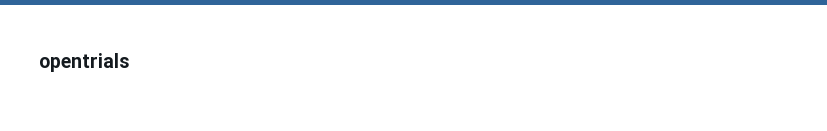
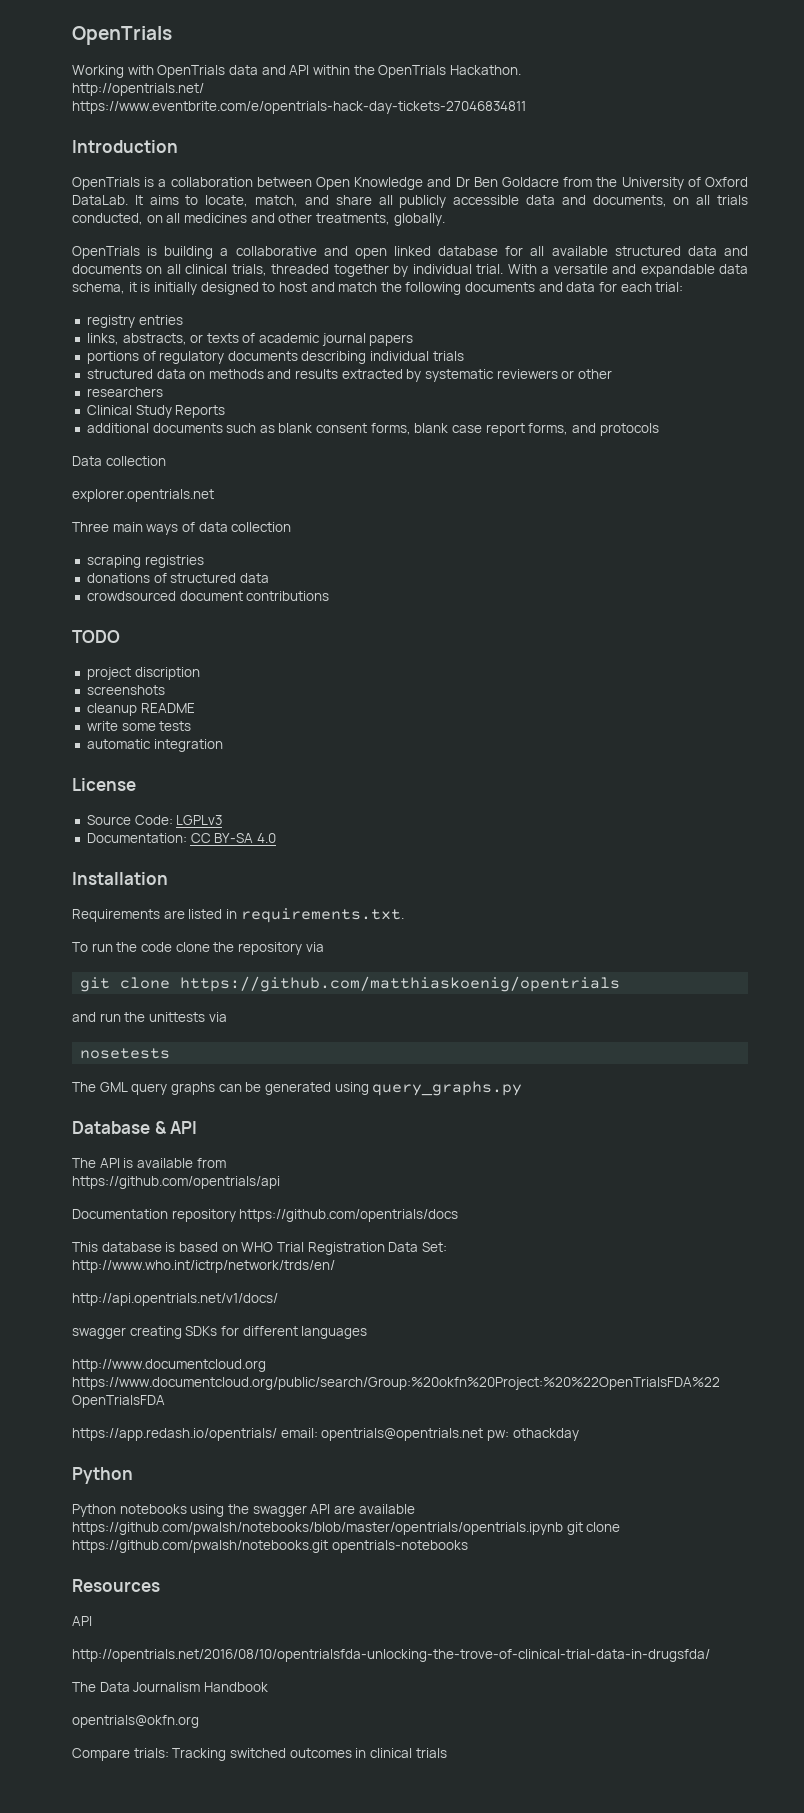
[39,53,129,72] opentrials -> [72,26,172,45] [72,65,521,78] [72,83,204,96] [72,101,526,114] [72,140,178,153] [72,177,749,190] [72,195,748,208] [72,213,445,226] [72,246,748,259] [72,264,748,277] [72,282,684,295] [86,315,183,328] [86,333,414,346] [86,351,464,364] [86,369,612,382] [86,387,163,397] [86,405,226,418] [86,423,659,436] [72,456,166,466] [72,489,214,502] [72,522,292,535] [86,555,204,568] [86,573,269,583] [86,591,330,601] [72,630,120,643] [86,667,200,680] [86,685,165,695] [86,703,195,716] [86,721,192,731] [86,739,223,752] [72,778,136,791] [86,815,223,825] [86,833,276,843] [72,872,168,885] [72,908,404,923] [72,942,324,955] [80,976,621,992] [72,1012,227,1022] [80,1048,171,1059] [72,1081,523,1096] [72,1121,198,1134] [72,1158,226,1168] [72,1176,280,1189] [72,1209,459,1222] [72,1242,447,1255] [72,1260,335,1273] [72,1293,278,1306] [72,1326,368,1339] [72,1359,266,1372] [72,1377,720,1390] [72,1395,165,1408] [72,1428,579,1441] [72,1467,133,1484] [72,1504,415,1517] [72,1522,621,1535] [72,1540,468,1553] [72,1579,160,1592] [72,1616,92,1626] [72,1649,710,1662] [72,1682,268,1692] [72,1715,199,1728] [72,1748,447,1761] OpenTrials // Working with OpenTrials data and API within the OpenTrials Hackathon. // http://opentrials.net/ // https://www.eventbrite.com/e/opentrials-hack-day-tickets-27046834811 // Introduction // OpenTrials is a collaboration between Open Knowledge and Dr Ben Goldacre from the University of Oxford DataLab. It aims to locate, match, and share all publicly accessible data and documents, on all trials conducted, on all medicines and other treatments, globally. // OpenTrials is building a collaborative and open linked database for all available structured data and documents on all clinical trials, threaded together by individual trial. With a versatile and expandable data schema, it is initially designed to host and match the following documents and data for each trial: // registry entries // links, abstracts, or texts of academic journal papers // portions of regulatory documents describing individual trials // structured data on methods and results extracted by systematic reviewers or other // researchers // Clinical Study Reports // additional documents such as blank consent forms, blank case report forms, and protocols // Data collection // explorer.opentrials.net // Three main ways of data collection // scraping registries // donations of structured data // crowdsourced document contributions // TODO // project discription // screenshots // cleanup README // write some tests // automatic integration // License // Source Code: LGPLv3 // Documentation: CC BY-SA 4.0 // Installation // Requirements are listed in requirements.txt. // To run the code clone the repository via // git clone https://github.com/matthiaskoenig/opentrials // and run the unittests via // nosetests // The GML query graphs can be generated using query_graphs.py // Database & API // The API is available from // https://github.com/opentrials/api // Documentation repository https://github.com/opentrials/docs // This database is based on WHO Trial Registration Data Set: // http://www.who.int/ictrp/network/trds/en/ // http://api.opentrials.net/v1/docs/ // swagger creating SDKs for different languages // http://www.documentcloud.org https://www.documentcloud.org/public/search/Group:%20okfn%20Project:%20%22OpenTrialsFDA%22 OpenTrialsFDA // https://app.redash.io/opentrials/ email: opentrials@opentrials.net pw: othackday // Python // Python notebooks using the swagger API are available https://github.com/pwalsh/notebooks/blob/master/opentrials/opentrials.ipynb git clone https://github.com/pwalsh/notebooks.git opentrials-notebooks // Resources // API // http://opentrials.net/2016/08/10/opentrialsfda-unlocking-the-trove-of-clinical-trial-data-in-drugsfda/ // The Data Journalism Handbook // opentrials@okfn.org // Compare trials: Tracking switched outcomes in clinical trials

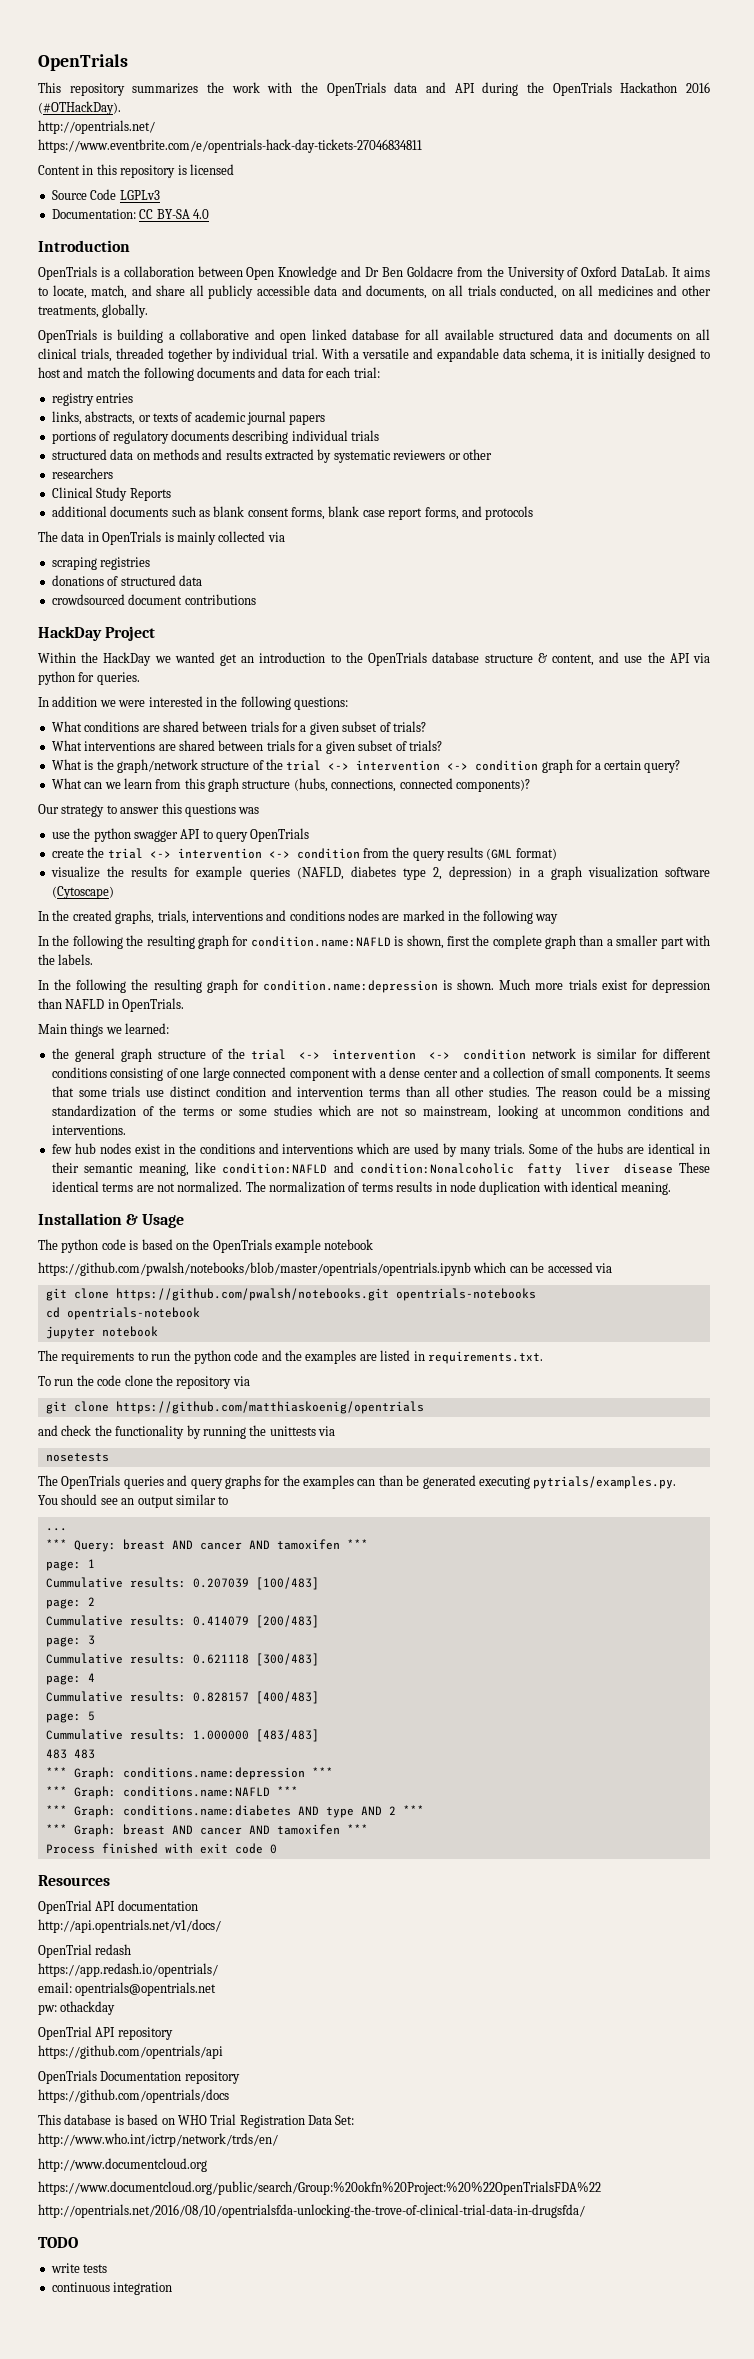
[72,26,172,45] [72,65,154,78] OpenTrials // Working with -> [38,54,128,71] [38,82,318,96] OpenTrials // This repository summarizes the work with the
[312,65,521,78] within the OpenTrials Hackathon. -> [482,82,710,96] [38,101,121,115] during the OpenTrials Hackathon 2016 (#OTHackDay).
(526, 107) none -> [38,164,234,178] [51,189,160,200] [51,209,209,219] // Content in this repository is licensed // Source Code LGPLv3 // Documentation: CC BY-SA 4.0
[72,456,166,466] [72,489,214,502] [72,522,292,535] Data collection // explorer.opentrials.net // Three main ways of data collection -> [38,531,285,545] The data in OpenTrials is mainly collected via
[72,630,120,643] [86,667,200,680] [86,685,165,695] [86,703,195,716] [86,721,192,731] [86,739,223,752] [72,778,136,791] [86,815,223,825] [86,833,276,843] [72,872,168,885] [72,909,160,922] TODO // project discription // screenshots // cleanup README // write some tests // automatic integration // License // Source Code: LGPLv3 // Documentation: CC BY-SA 4.0 // Installation // Requirements -> [38,626,156,641] [38,652,711,666] [38,671,140,685] [38,696,348,710] [51,721,426,735] [51,740,442,754] [51,759,681,773] [51,778,530,792] [38,803,260,817] [51,828,310,842] [51,847,557,861] [50,866,710,880] [51,886,114,899] [38,910,559,924] [38,935,711,949] [38,954,94,965] [38,979,710,993] [38,998,185,1012] [38,1023,170,1037] [51,1048,712,1062] [51,1067,711,1081] [51,1086,710,1100] [51,1105,710,1119] [51,1125,126,1135] [51,1143,710,1157] [51,1162,710,1176] [51,1181,672,1195] [38,1213,185,1228] [38,1239,374,1253] [38,1262,612,1276] [45,1288,536,1301] [45,1307,200,1320] [45,1326,158,1339] [38,1350,357,1364] HackDay Project // Within the HackDay we wanted get an introduction to the OpenTrials database structure & content, and use the API via python for queries. // In addition we were interested in the following questions: // What conditions are shared between trials for a given subset of trials? // What interventions are shared between trials for a given subset of trials? // What is the graph/network structure of the trial <-> intervention <-> condition graph for a certain query? // What can we learn from this graph structure (hubs, connections, connected components)? // Our strategy to answer this questions was // use the python swagger API to query OpenTrials // create the trial <-> intervention <-> condition from the query results (GML format) // visualize the results for example queries (NAFLD, diabetes type 2, depression) in a graph visualization software (Cytoscape) // In the created graphs, trials, interventions and conditions nodes are marked in the following way // In the following the resulting graph for condition.name:NAFLD is shown, first the complete graph than a smaller part with the labels. // In the following the resulting graph for condition.name:depression is shown. Much more trials exist for depression than NAFLD in OpenTrials. // Main things we learned: // the general graph structure of the trial <-> intervention <-> condition network is similar for different conditions consisting of one large connected component with a dense center and a collection of small components. It seems that some trials use distinct condition and intervention terms than all other studies. The reason could be a missing standardization of the terms or some studies which are not so mainstream, looking at uncommon conditions and interventions. // few hub nodes exist in the conditions and interventions which are used by many trials. Some of the hubs are identical in their semantic meaning, like condition:NAFLD and condition:Nonalcoholic fatty liver disease These identical terms are not normalized. The normalization of terms results in node duplication with identical meaning. // Installation & Usage // The python code is based on the OpenTrials example notebook // https://github.com/pwalsh/notebooks/blob/master/opentrials/opentrials.ipynb which can be accessed via // git clone https://github.com/pwalsh/notebooks.git opentrials-notebooks // cd opentrials-notebook // jupyter notebook // The requirements to run the python code and the examples
[99,1013,121,1022] run -> [61,1425,246,1439] check the functionality by running
[99,1081,523,1096] [72,1121,198,1134] [72,1158,226,1168] GML query graphs can be generated using query_graphs.py // Database & API // The API is available from -> [61,1475,677,1489] [38,1494,229,1508] [45,1528,67,1531] [45,1539,368,1552] [45,1559,95,1571] [45,1577,319,1590] [45,1597,95,1609] [45,1615,319,1628] [45,1635,95,1647] [45,1653,319,1666] [45,1673,95,1685] [45,1691,319,1704] [45,1711,95,1723] [45,1729,319,1742] [45,1749,95,1759] [45,1767,333,1780] [45,1786,298,1799] [45,1805,424,1818] [45,1824,368,1837] [45,1843,277,1854] [38,1875,110,1886] [38,1900,198,1914] [38,1919,221,1933] [38,1944,132,1958] [38,1963,218,1977] [38,1982,217,1996] [38,2001,116,2015] [38,2026,173,2040] OpenTrials queries and query graphs for the examples can than be generated executing pytrials/examples.py. // You should see an output similar to // ... // *** Query: breast AND cancer AND tamoxifen *** // page: 1 // Cummulative results: 0.207039 [100/483] // page: 2 // Cummulative results: 0.414079 [200/483] // page: 3 // Cummulative results: 0.621118 [300/483] // page: 4 // Cummulative results: 0.828157 [400/483] // page: 5 // Cummulative results: 1.000000 [483/483] // 483 483 // *** Graph: conditions.name:depression *** // *** Graph: conditions.name:NAFLD *** // *** Graph: conditions.name:diabetes AND type AND 2 *** // *** Graph: breast AND cancer AND tamoxifen *** // Process finished with exit code 0 // Resources // OpenTrial API documentation // http://api.opentrials.net/v1/docs/ // OpenTrial redash // https://app.redash.io/opentrials/ // email: opentrials@opentrials.net // pw: othackday // OpenTrial API repository
(280, 1182) none -> [38,2070,97,2084] OpenTrials
(236, 1215) none -> (240, 2077) //
[72,1293,278,1306] [72,1326,368,1339] [72,1359,266,1372] [72,1377,720,1390] [72,1395,165,1408] [72,1428,579,1441] [72,1467,133,1484] [72,1504,415,1517] [72,1522,621,1535] [72,1540,468,1553] [72,1579,160,1592] [72,1616,92,1626] [72,1649,710,1662] [72,1682,268,1692] [72,1715,199,1728] [72,1748,447,1761] http://api.opentrials.net/v1/docs/ // swagger creating SDKs for different languages // http://www.documentcloud.org https://www.documentcloud.org/public/search/Group:%20okfn%20Project:%20%22OpenTrialsFDA%22 OpenTrialsFDA // https://app.redash.io/opentrials/ email: opentrials@opentrials.net pw: othackday // Python // Python notebooks using the swagger API are available https://github.com/pwalsh/notebooks/blob/master/opentrials/opentrials.ipynb git clone https://github.com/pwalsh/notebooks.git opentrials-notebooks // Resources // API // http://opentrials.net/2016/08/10/opentrialsfda-unlocking-the-trove-of-clinical-trial-data-in-drugsfda/ // The Data Journalism Handbook // opentrials@okfn.org // Compare trials: Tracking switched outcomes in clinical trials -> [38,2158,207,2172] [38,2181,601,2195] [38,2204,585,2218] [38,2237,78,2248] [50,2263,108,2273] [51,2282,173,2295] http://www.documentcloud.org // https://www.documentcloud.org/public/search/Group:%20okfn%20Project:%20%22OpenTrialsFDA%22 // http://opentrials.net/2016/08/10/opentrialsfda-unlocking-the-trove-of-clinical-trial-data-in-drugsfda/ // TODO // write tests // continuous integration

